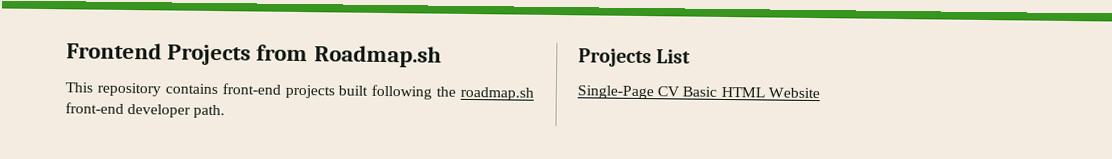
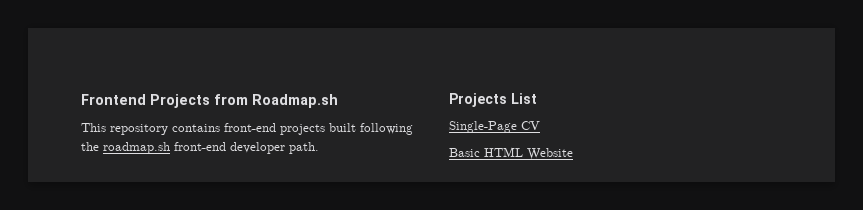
(681, 91) none -> (540, 125) //

